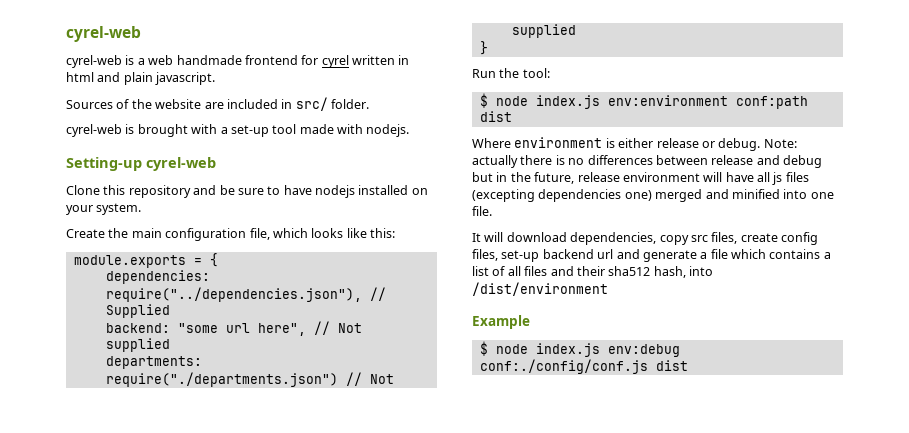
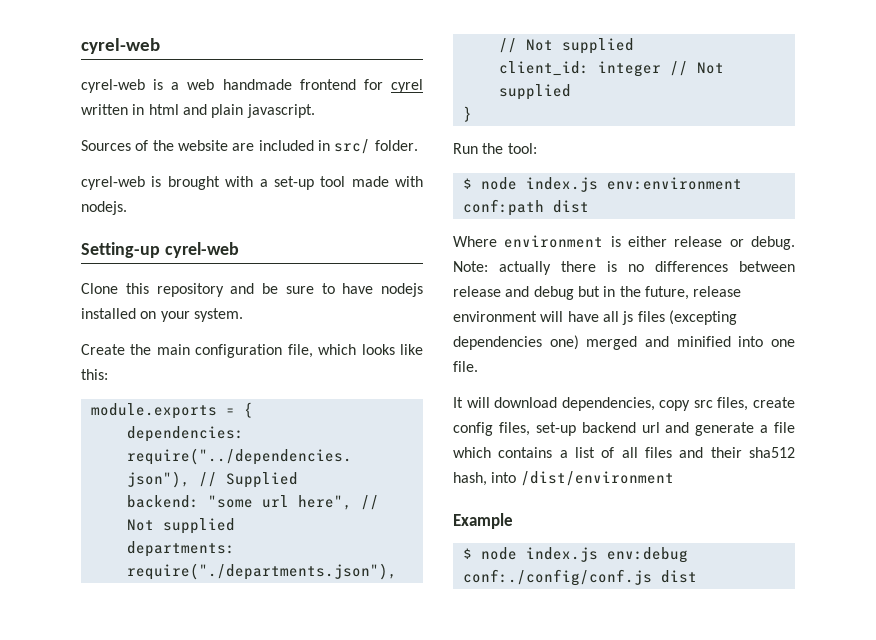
[105,372,338,387] require("./departments.json") -> [126,563,397,580] [498,38,634,54] [498,61,661,77] require("./departments.json"), // Not supplied // client_id: integer

